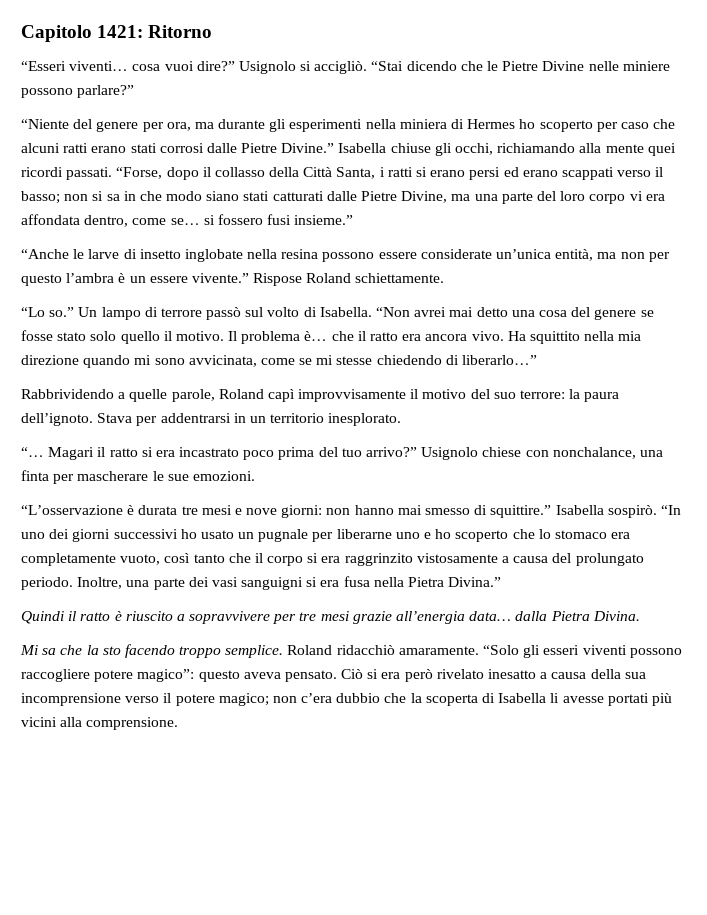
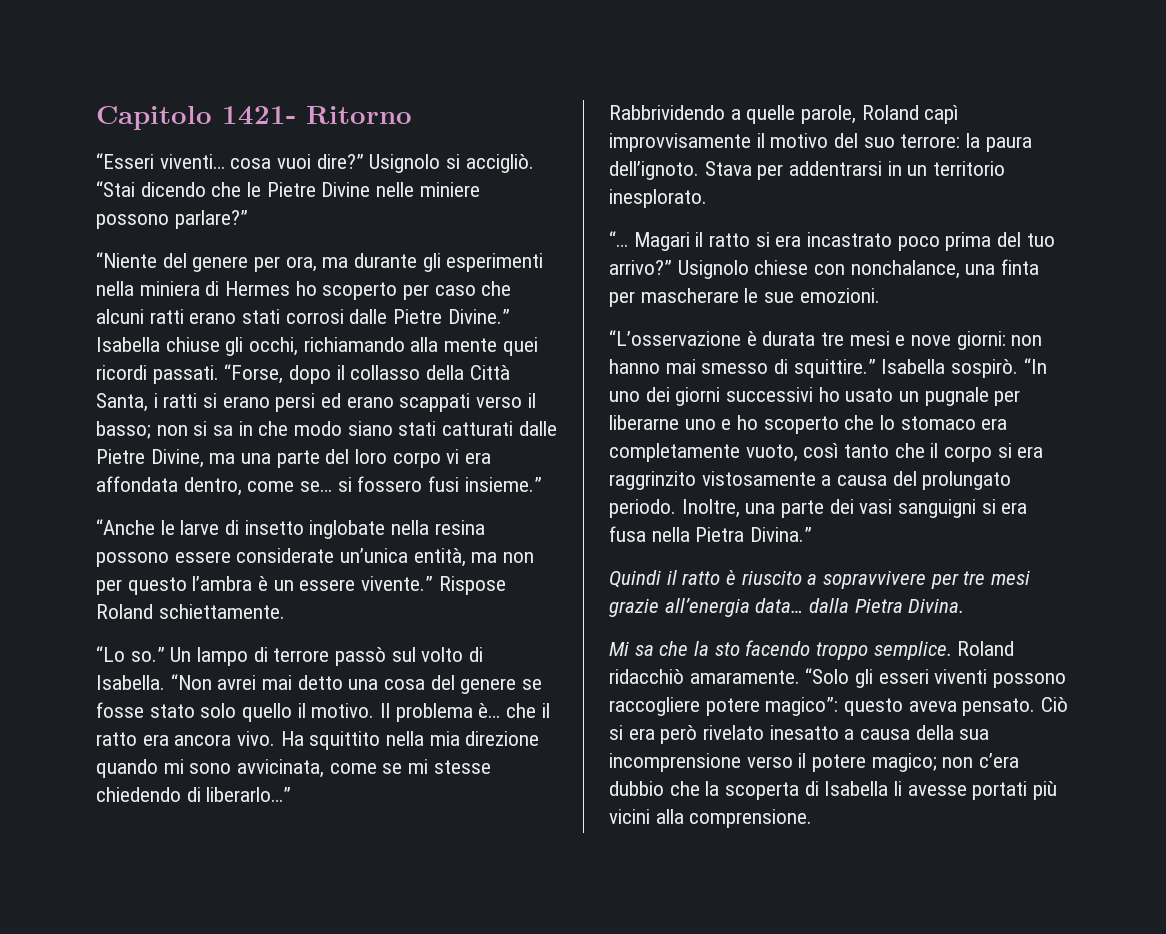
[97,25,144,38] 1421: -> [222,106,296,125] 1421-

